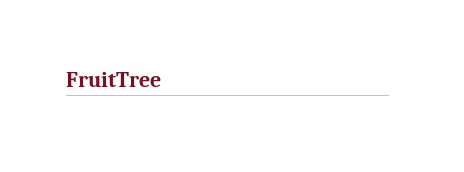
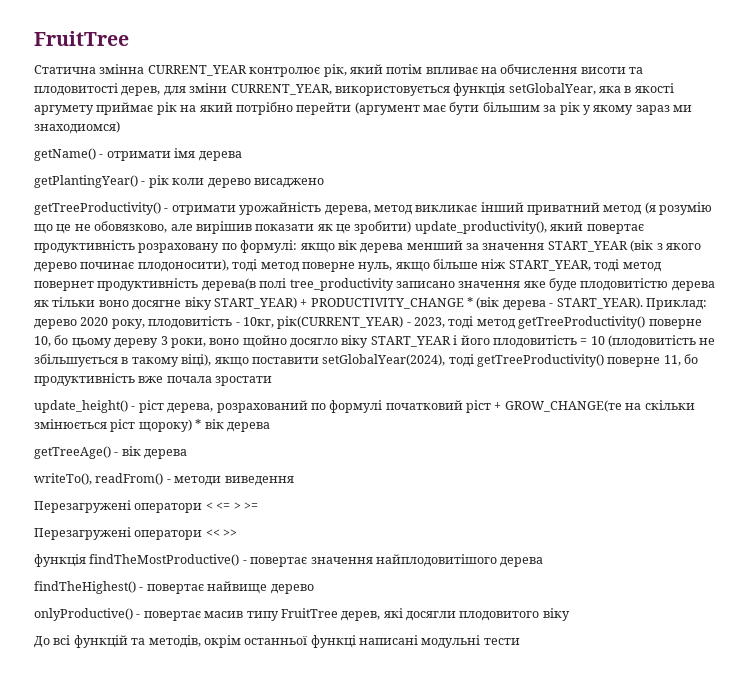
[66,72,161,87] FruitTree -> [34,31,129,46] [34,64,644,77] [34,83,674,96] [34,102,692,115] [34,121,120,134] [34,148,242,161] [34,175,324,188] [34,202,713,215] [34,221,644,234] [34,240,701,253] [34,259,662,272] [34,278,715,291] [34,297,707,310] [34,316,702,329] [34,335,716,348] [34,354,699,367] [34,373,273,386] [34,400,695,413] [34,419,270,432] [34,446,188,459] [34,473,294,486] [34,500,258,513] [34,527,238,540] [34,554,544,567] [34,581,314,594] [34,608,570,621] [34,635,520,648] FruitTree // Статична змінна CURRENT_YEAR контролює рік, який потім впливає на обчислення висоти та плодовитості дерев, для зміни CURRENT_YEAR, використовується функція setGlobalYear, яка в якості аргумету приймає рік на який потрібно перейти (аргумент має бути більшим за рік у якому зараз ми знаходиомся) // getName() - отримати імя дерева // getPlantingYear() - рік коли дерево висаджено // getTreeProductivity() - отримати урожайність дерева, метод викликає інший приватний метод (я розумію що це не обовязково, але вирішив показати як це зробити) update_productivity(), який повертає продуктивність розраховану по формулі: якщо вік дерева менший за значення START_YEAR (вік з якого дерево починає плодоносити), тоді метод поверне нуль, якщо більше ніж START_YEAR, тоді метод повернет продуктивність дерева(в полі tree_productivity записано значення яке буде плодовитістю дерева як тільки воно досягне віку START_YEAR) + PRODUCTIVITY_CHANGE * (вік дерева - START_YEAR). Приклад: дерево 2020 року, плодовитість - 10кг, рік(CURRENT_YEAR) - 2023, тоді метод getTreeProductivity() поверне 10, бо цьому дереву 3 роки, воно щойно досягло віку START_YEAR і його плодовитість = 10 (плодовитість не збільшується в такому віці), якщо поставити setGlobalYear(2024), тоді getTreeProductivity() поверне 11, бо продуктивність вже почала зростати // update_height() - ріст дерева, розрахований по формулі початковий ріст + GROW_CHANGE(те на скільки змінюється ріст щороку) * вік дерева // getTreeAge() - вік дерева // writeTo(), readFrom() - методи виведення // Перезагружені оператори < <= > >= // Перезагружені оператори << >> // функція findTheMostProductive() - повертає значення найплодовитішого дерева // findTheHighest() - повертає найвище дерево // onlyProductive() - повертає масив типу FruitTree дерев, які досягли плодовитого віку // До всі функцій та методів, окрім останньої функці написані модульні тести

